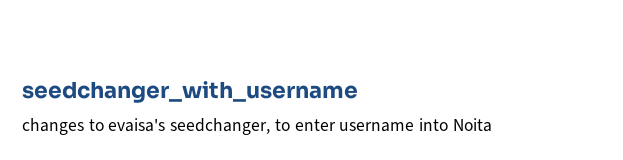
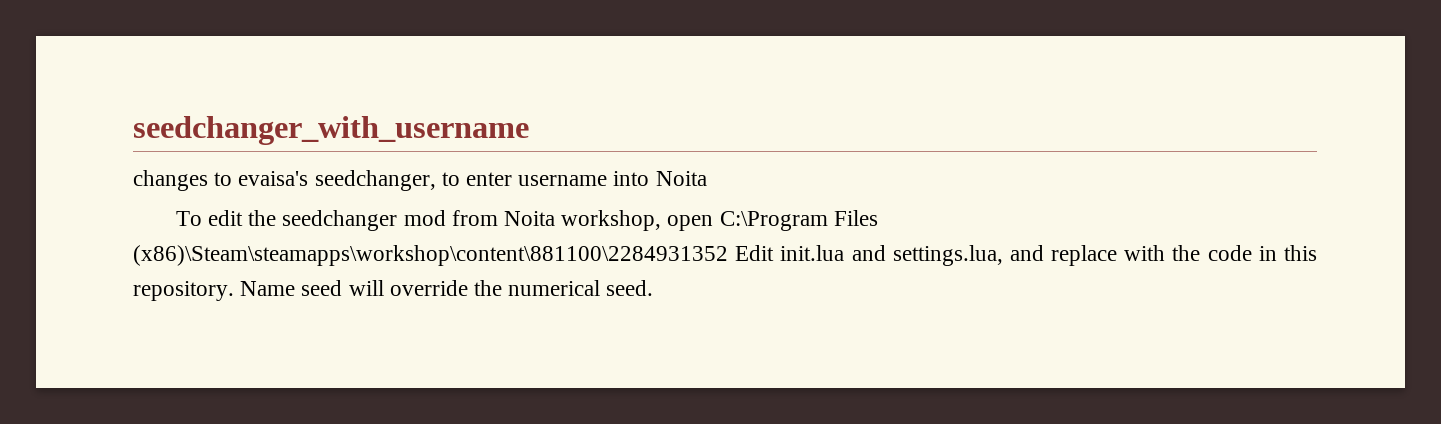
(492, 125) none -> [175,210,878,231] [133,245,1318,266] [133,280,654,301] // To edit the seedchanger mod from Noita workshop, open C:\Program Files (x86)\Steam\steamapps\workshop\content\881100\2284931352 Edit init.lua and settings.lua, and replace with the code in this repository. Name seed will override the numerical seed.

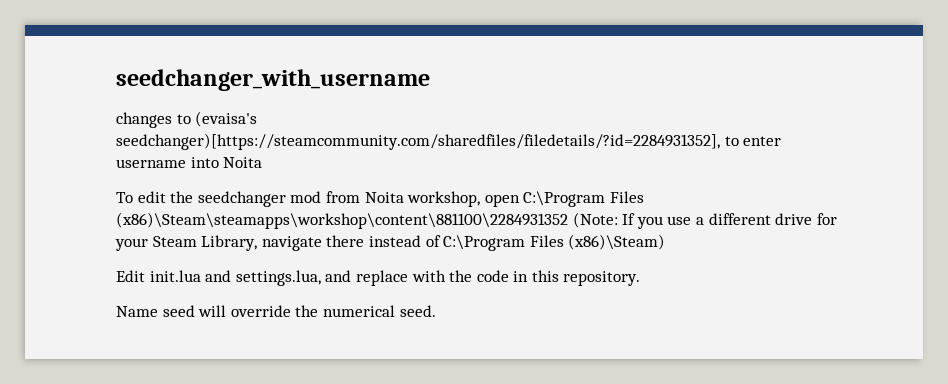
[238,170,436,191] evaisa's seedchanger, -> [195,111,258,127] [116,133,720,150] (evaisa's seedchanger)[https://steamcommunity.com/sharedfiles/filedetails/?id=2284931352],
(728, 255) none -> [572,212,837,229] [115,234,666,251] (Note: If you use a different drive for your Steam Library, navigate there instead of C:\Program Files (x86)\Steam) //
(234, 291) none -> (641, 278) //

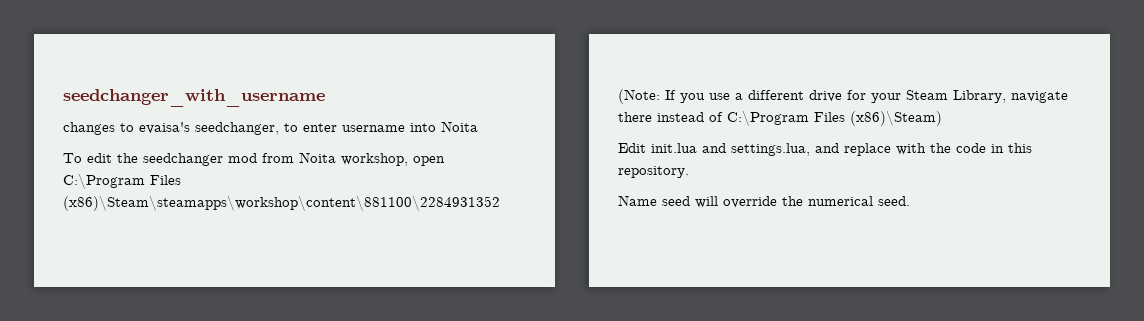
[195,111,258,127] [116,133,720,150] (evaisa's seedchanger)[https://steamcommunity.com/sharedfiles/filedetails/?id=2284931352], -> [139,122,279,135] evaisa's seedchanger,

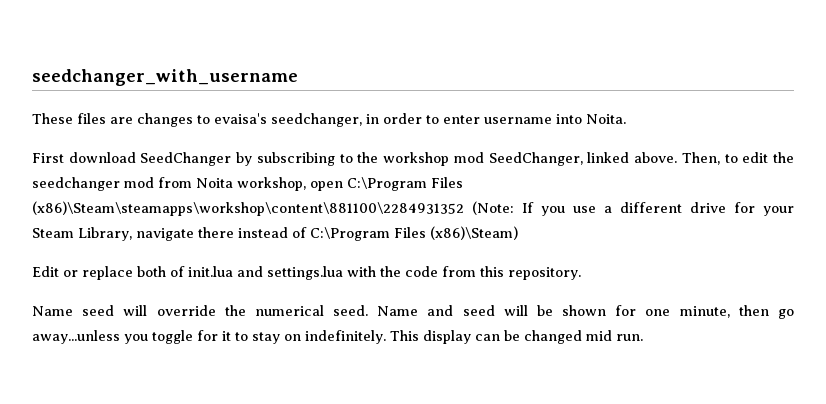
(325, 98) none -> [32,113,133,124] These files are
(279, 128) none -> [366,113,422,124] in order
[441,121,478,132] [63,153,82,163] Noita // To -> [586,114,626,124] [32,152,738,166] Noita. // First download SeedChanger by subscribing to the workshop mod SeedChanger, linked above. Then, to
[651,143,891,156] init.lua and settings.lua, and replace -> [63,266,343,280] or replace both of init.lua and settings.lua
[991,144,1004,153] in -> [442,266,476,277] from
(910, 201) none -> [377,305,794,319] [32,330,643,344] Name and seed will be shown for one minute, then go away...unless you toggle for it to stay on indefinitely. This display can be changed mid run.

